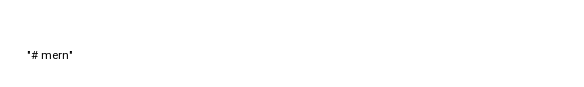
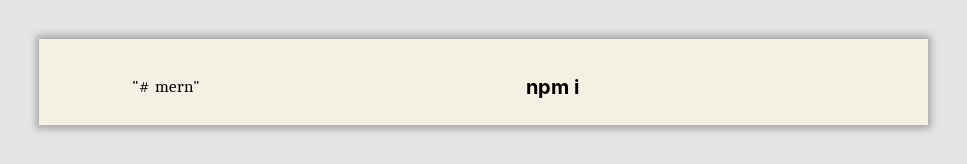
(74, 55) none -> [526,79,580,98] // npm i

